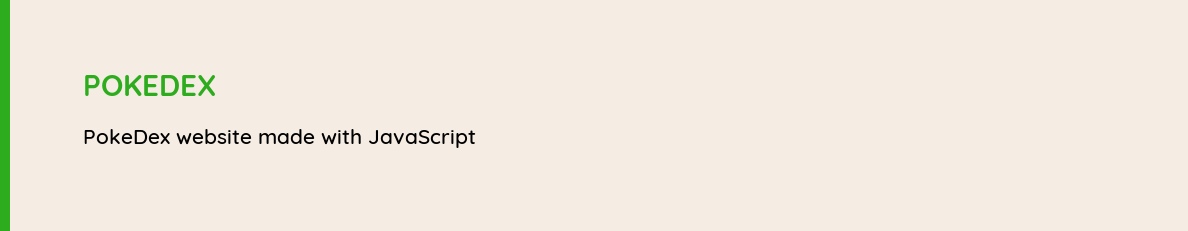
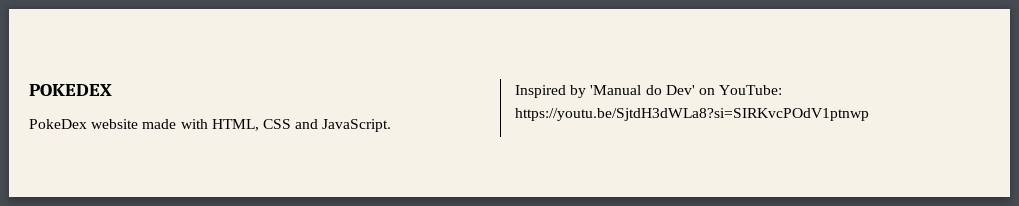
[368,130,476,148] JavaScript -> [211,119,392,132] [515,85,783,98] [515,108,869,121] HTML, CSS and JavaScript. // Inspired by 'Manual do Dev' on YouTube: https://youtu.be/SjtdH3dWLa8?si=SIRKvcPOdV1ptnwp

